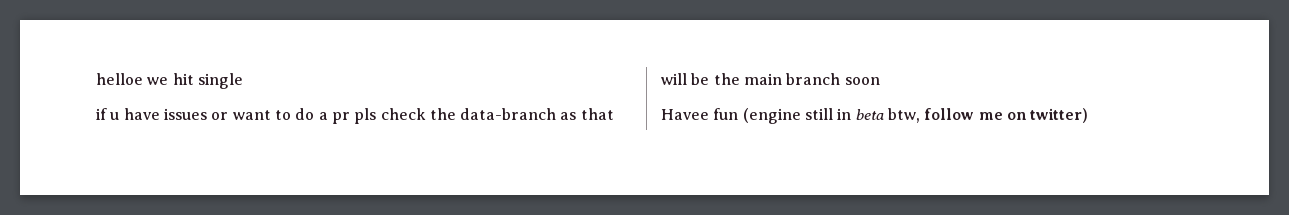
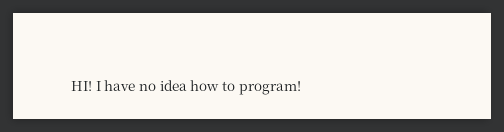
[96,73,243,89] [96,108,614,124] [661,73,880,85] [661,108,1089,124] helloe we hit single // if u have issues or want to do a pr pls check the data-branch as that will be the main branch soon // Havee fun (engine still in beta btw, follow me on twitter) -> [71,80,301,95] HI! I have no idea how to program!

